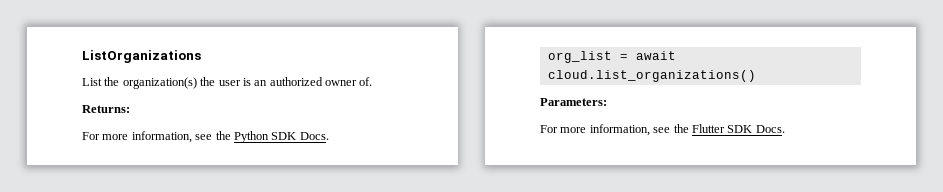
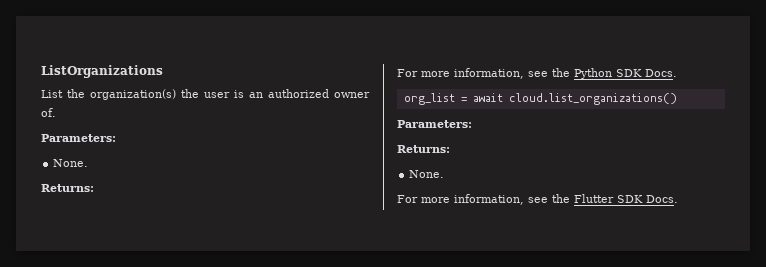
(373, 81) none -> [41,134,116,142] [53,159,89,167] // Parameters: // None.
(607, 102) none -> [397,145,450,153] [409,170,445,178] // Returns: // None.

